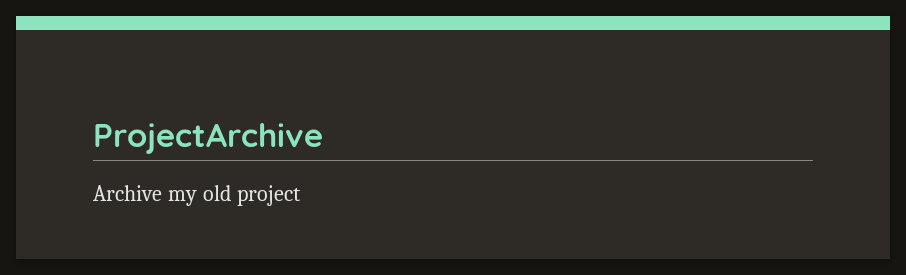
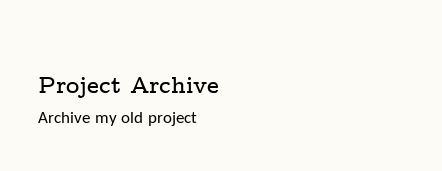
[93,123,323,154] ProjectArchive -> [38,77,219,98] Project Archive

